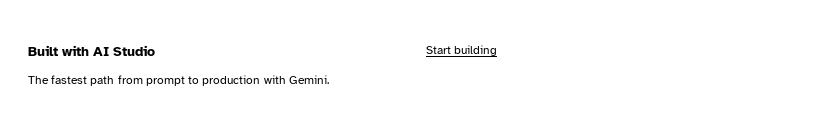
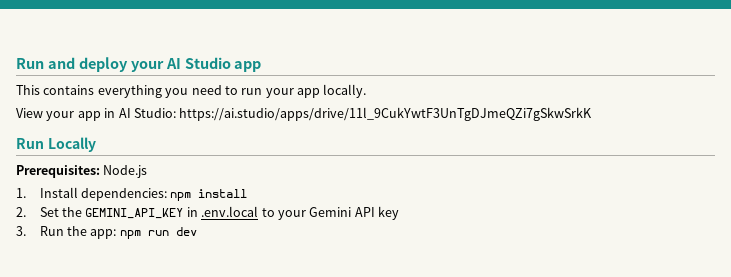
[28,45,155,56] [28,75,329,86] [426,45,498,56] Built with AI Studio // The fastest path from prompt to production with Gemini. // Start building -> [16,57,262,72] [16,84,367,98] [16,107,593,121] [16,137,96,152] [16,165,148,178] [16,187,248,201] [16,206,400,220] [16,226,197,239] Run and deploy your AI Studio app // This contains everything you need to run your app locally. // View your app in AI Studio: https://ai.studio/apps/drive/11l_9CukYwtF3UnTgDJmeQZi7gSkwSrkK // Run Locally // Prerequisites: Node.js // 1. Install dependencies: npm install // 2. Set the GEMINI_API_KEY in .env.local to your Gemini API key // 3. Run the app: npm run dev

